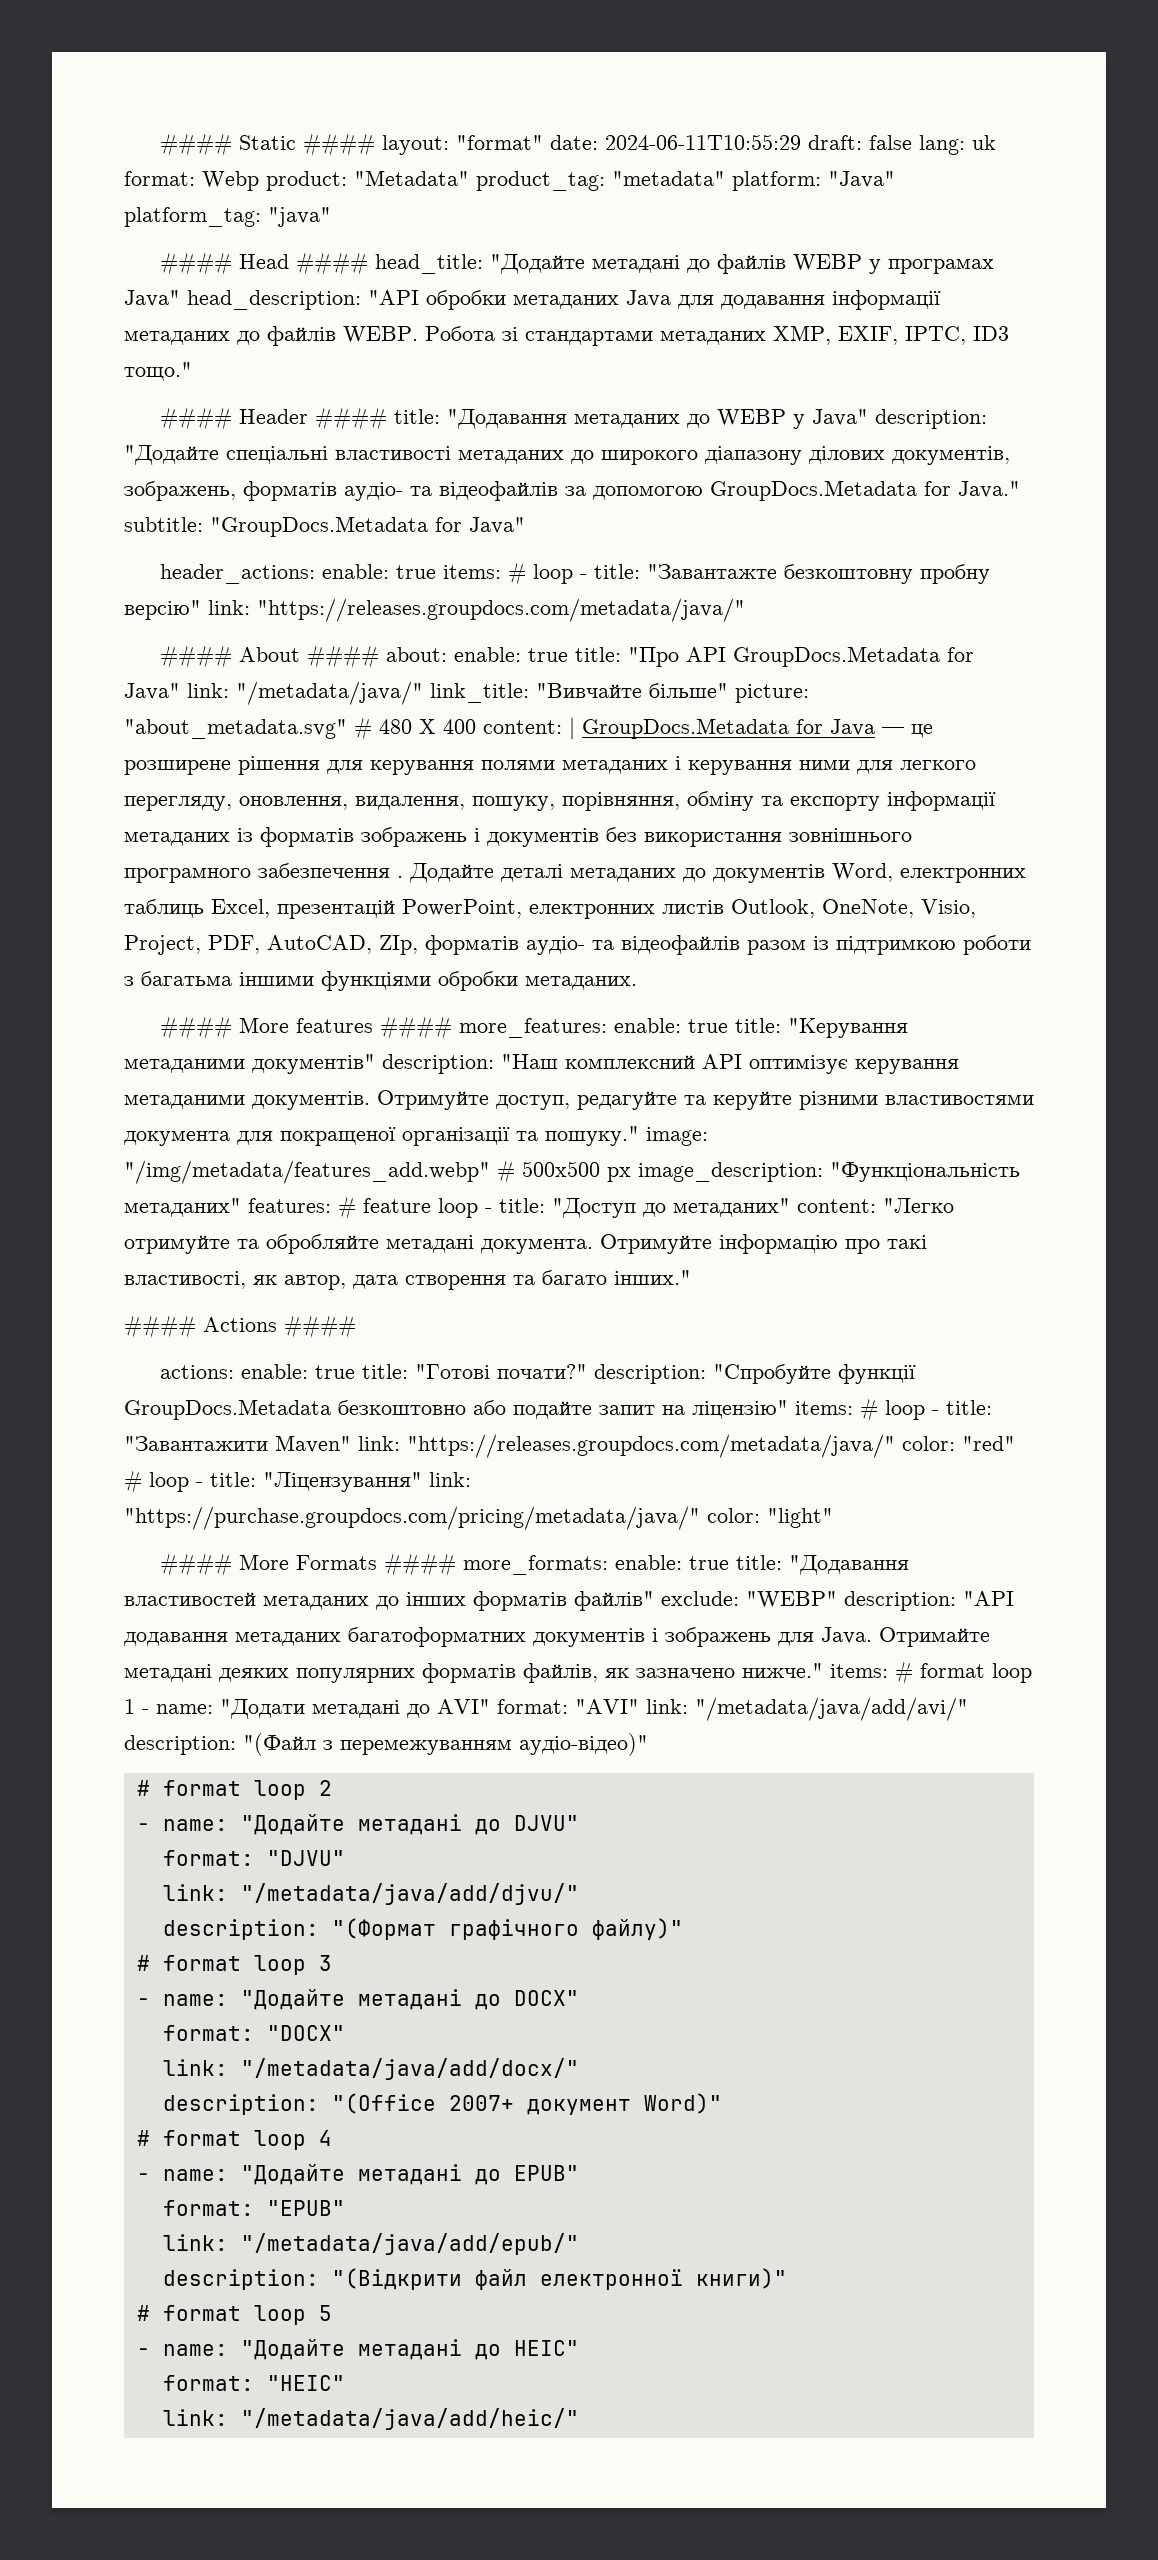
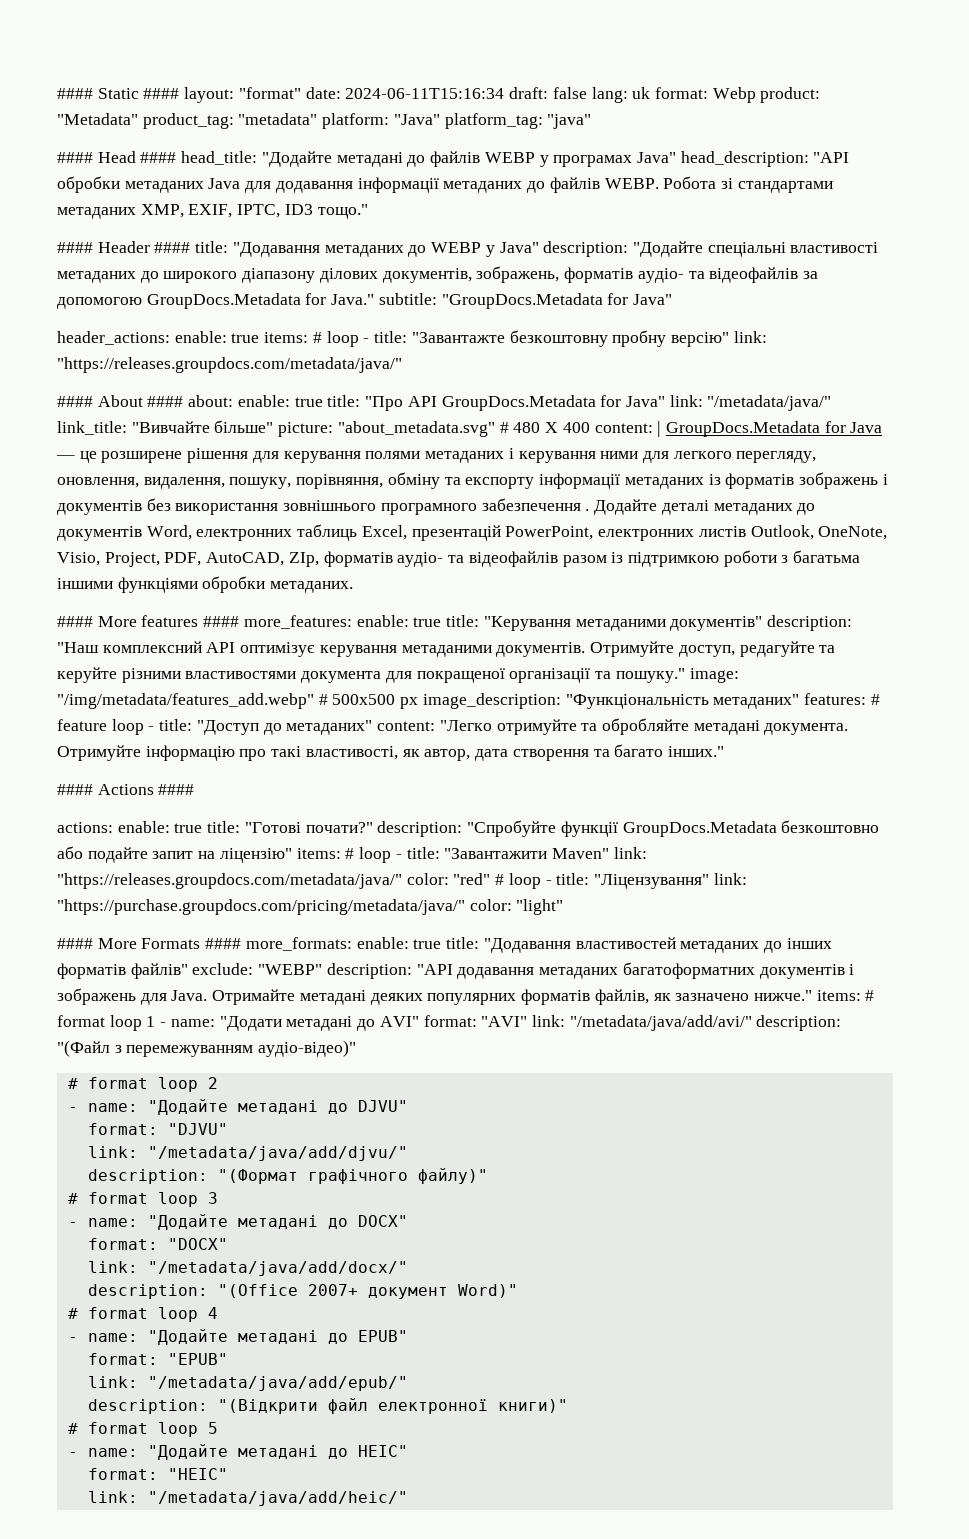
[604,134,801,150] 2024-06-11T10:55:29 -> [345,88,505,99] 2024-06-11T15:16:34

